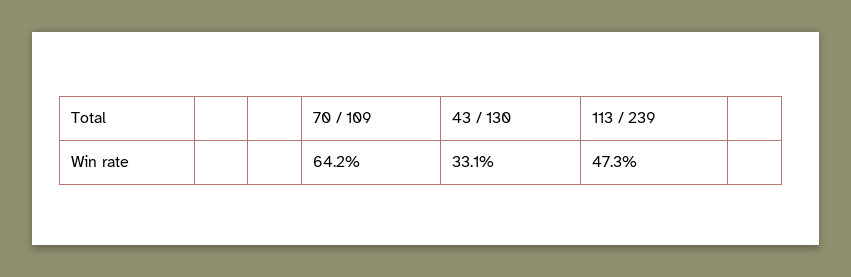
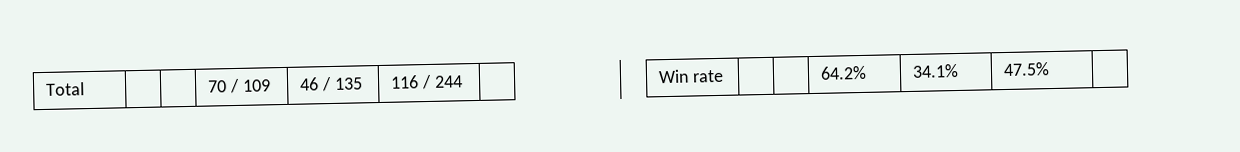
[452,112,511,123] [592,112,656,123] 43 / 130 | 113 / 239 -> [299,77,363,92] [390,74,463,90] 46 / 135 | 116 / 244
[452,156,495,167] [592,156,638,167] 33.1% | 47.3% -> [912,63,960,78] [1003,62,1051,77] 34.1% | 47.5%

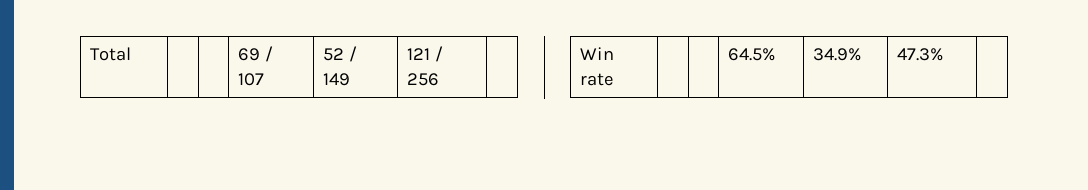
[208,78,271,94] [299,77,363,92] [390,74,463,90] 70 / 109 | 46 / 135 | 116 / 244 -> [238,46,274,62] [238,73,265,86] [323,46,358,62] [323,73,351,86] [407,46,444,62] [407,73,440,86] 69 / 107 | 52 / 149 | 121 / 256
[820,65,868,80] [912,63,960,78] [1003,62,1051,77] 64.2% | 34.1% | 47.5% -> [728,48,776,61] [813,48,862,61] [897,48,944,61] 64.5% | 34.9% | 47.3%

